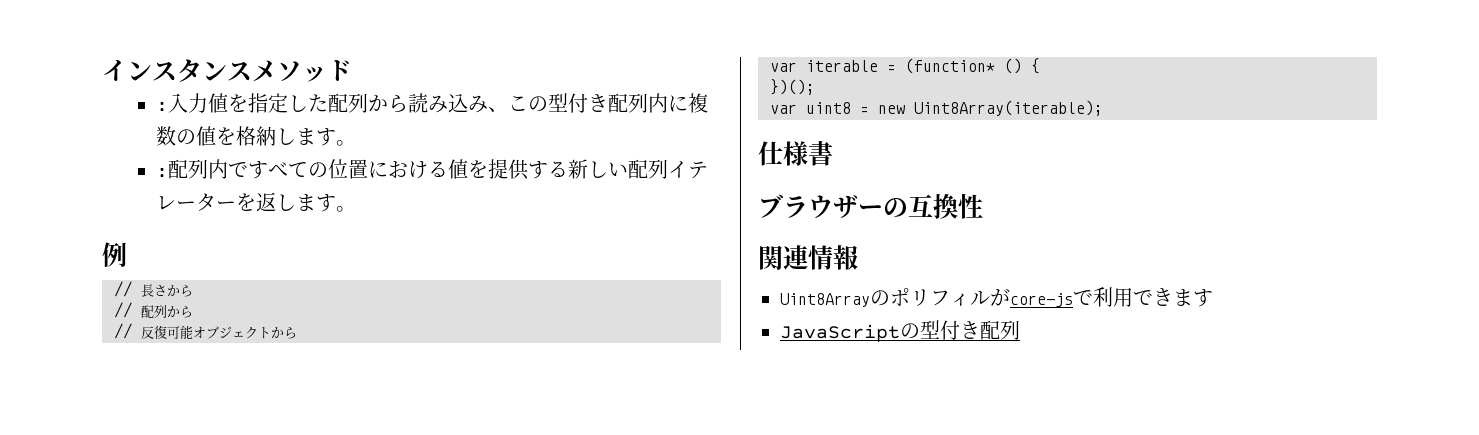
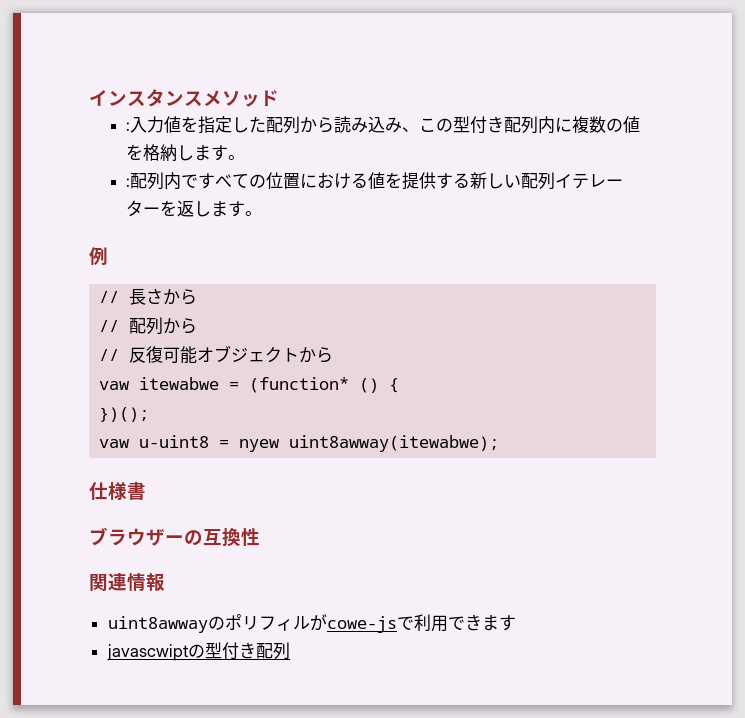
[770,60,878,72] var iterable -> [99,377,220,390] vaw itewabwe
[770,100,1103,116] var uint8 = new Uint8Array(iterable); -> [99,435,500,452] vaw u-uint8 = nyew uint8awway(itewabwe);
[780,293,870,307] Uint8Array -> [107,616,208,633] uint8awway
[1010,293,1073,307] core-js -> [326,616,397,633] cowe-js
[780,324,900,342] JavaScript -> [106,644,188,661] javascwipt

